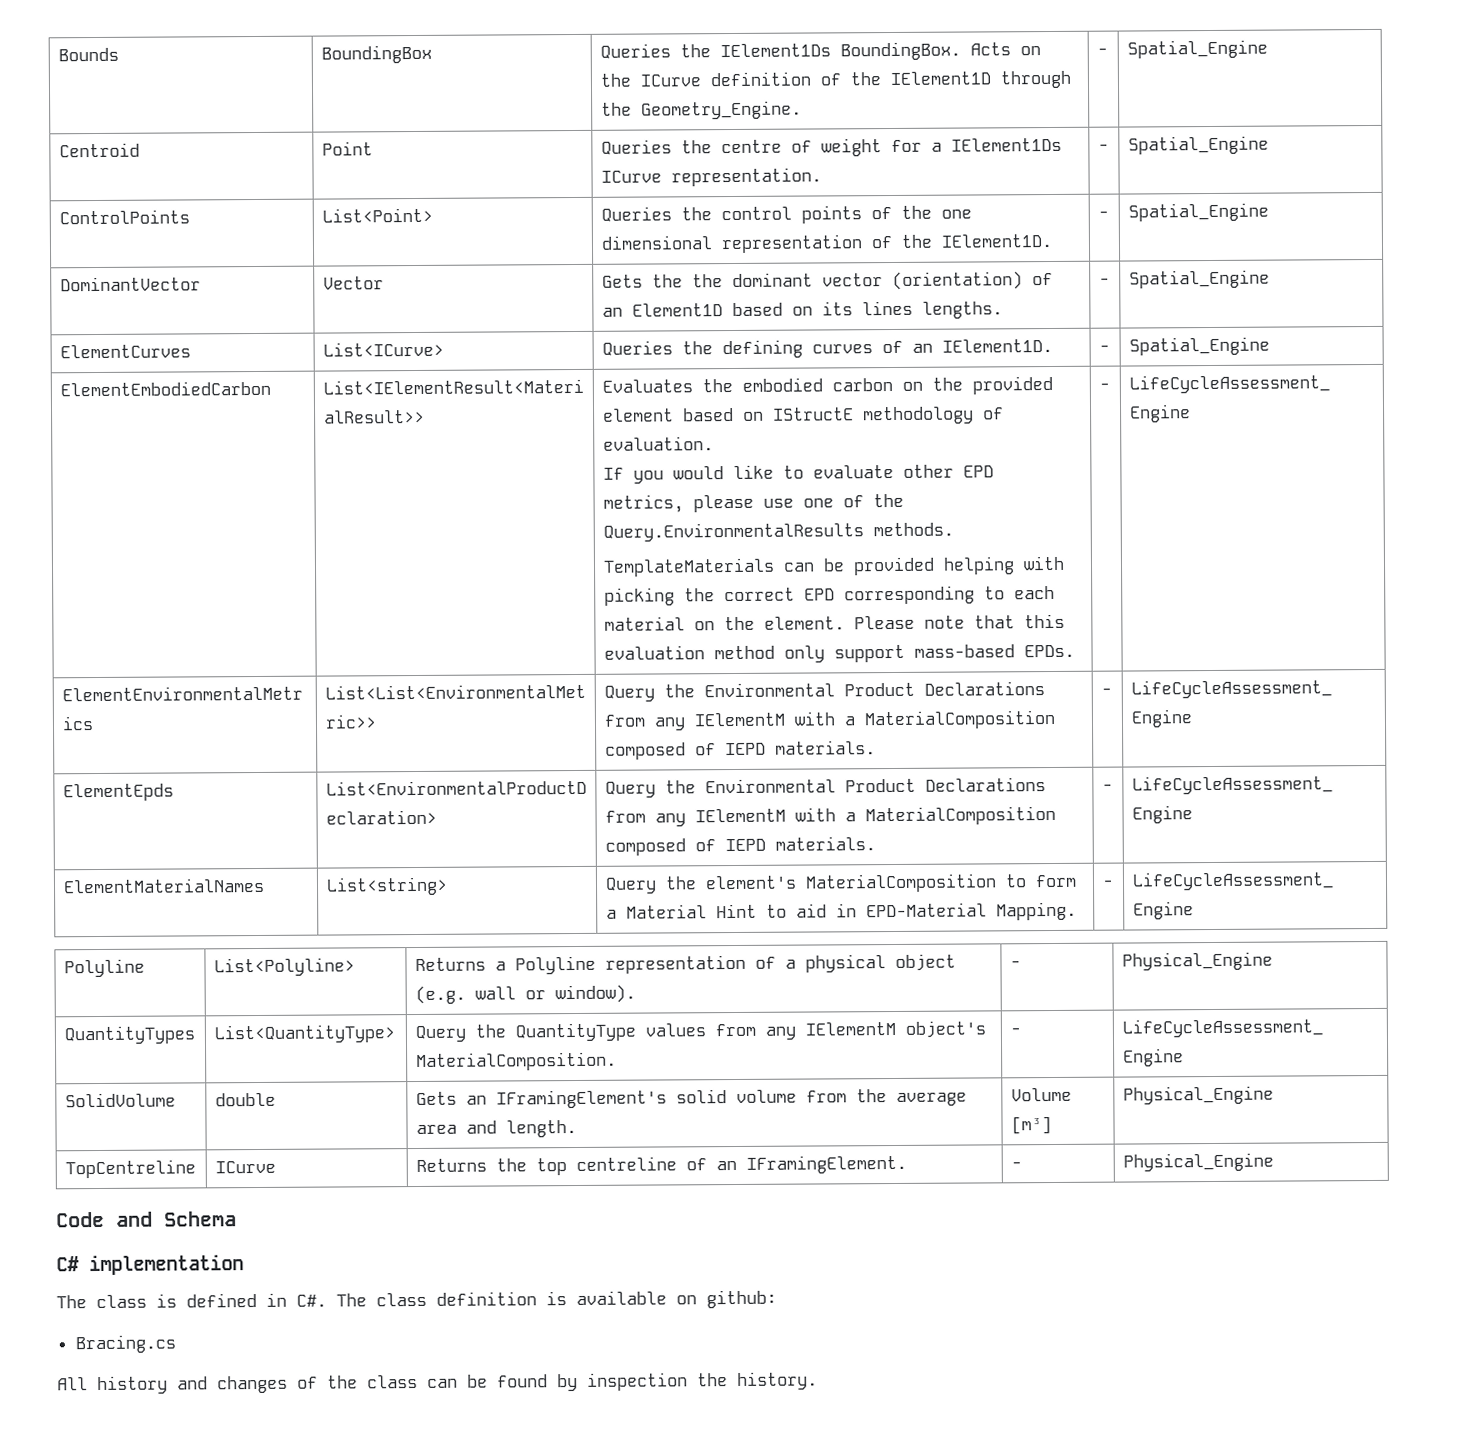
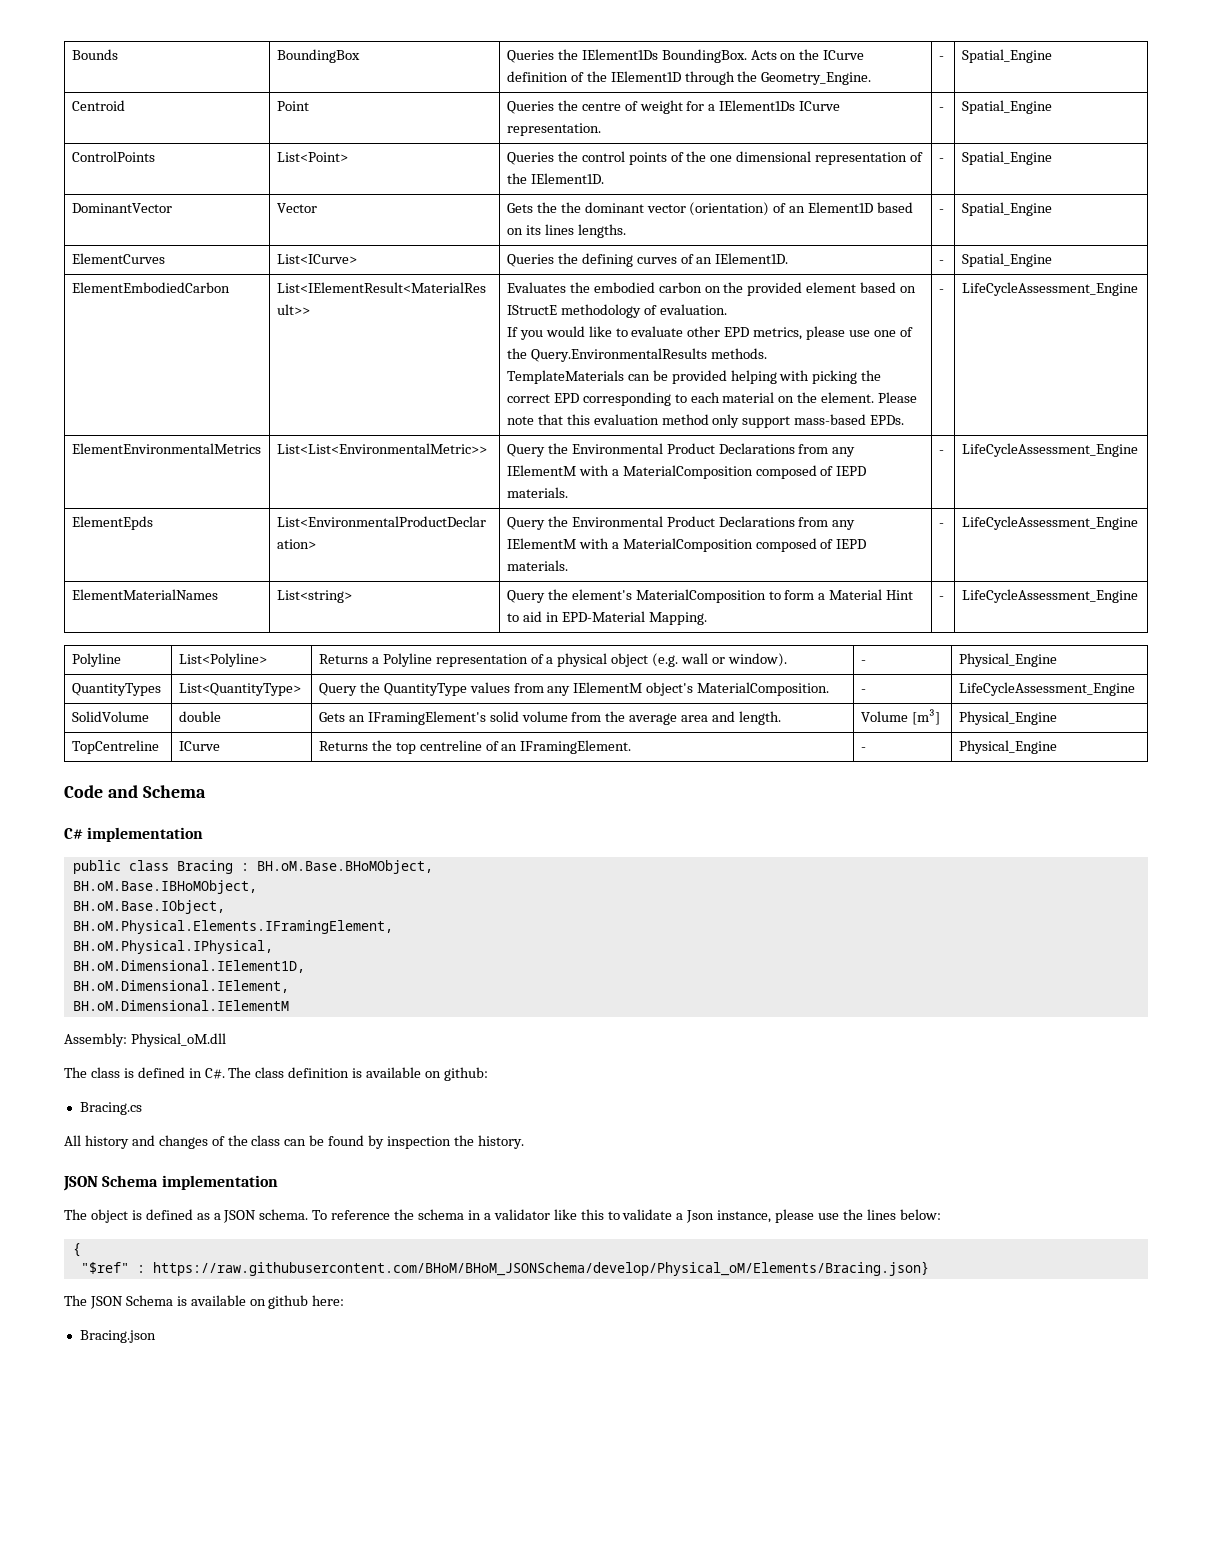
(244, 1265) none -> [72,860,433,874] [72,880,257,894] [72,900,225,914] [72,920,393,934] [72,940,273,954] [72,960,305,973] [72,980,289,993] [72,1000,289,1011] [64,1033,226,1047] // public class Bracing : BH.oM.Base.BHoMObject, // BH.oM.Base.IBHoMObject, // BH.oM.Base.IObject, // BH.oM.Physical.Elements.IFramingElement, // BH.oM.Physical.IPhysical, // BH.oM.Dimensional.IElement1D, // BH.oM.Dimensional.IElement, // BH.oM.Dimensional.IElementM // Assembly: Physical_oM.dll
(818, 1380) none -> [63,1175,278,1191] [64,1209,941,1223] [72,1243,81,1257] [80,1261,929,1276] [64,1295,345,1309] [79,1330,156,1343] // JSON Schema implementation // The object is defined as a JSON schema. To reference the schema in a validator like this to validate a Json instance, please use the lines below: // { // "$ref" : https://raw.githubusercontent.com/BHoM/BHoM_JSONSchema/develop/Physical_oM/Elements/Bracing.json} // The JSON Schema is available on github here: // Bracing.json

